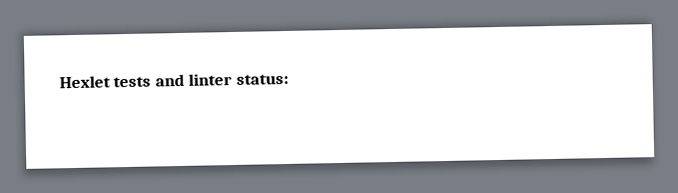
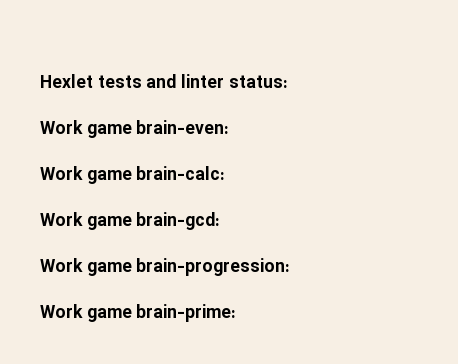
(289, 79) none -> [40,120,230,138] [40,166,226,184] [40,212,221,230] [40,258,291,276] [40,304,237,322] // Work game brain-even: // Work game brain-calc: // Work game brain-gcd: // Work game brain-progression: // Work game brain-prime:

